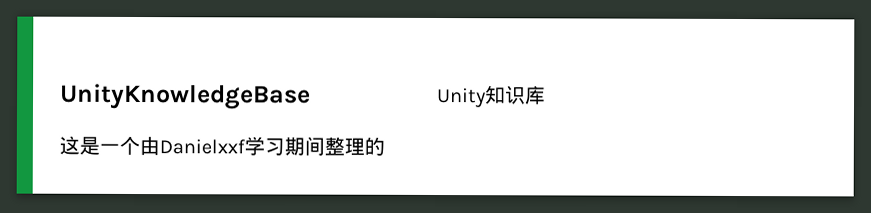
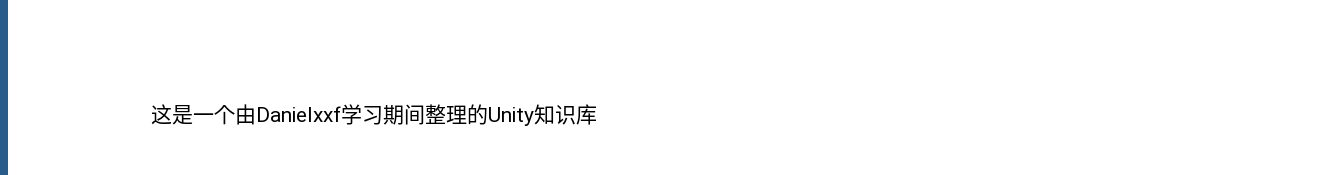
[59,83,311,110] UnityKnowledgeBase // -> (151, 114) none

